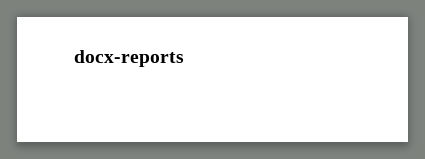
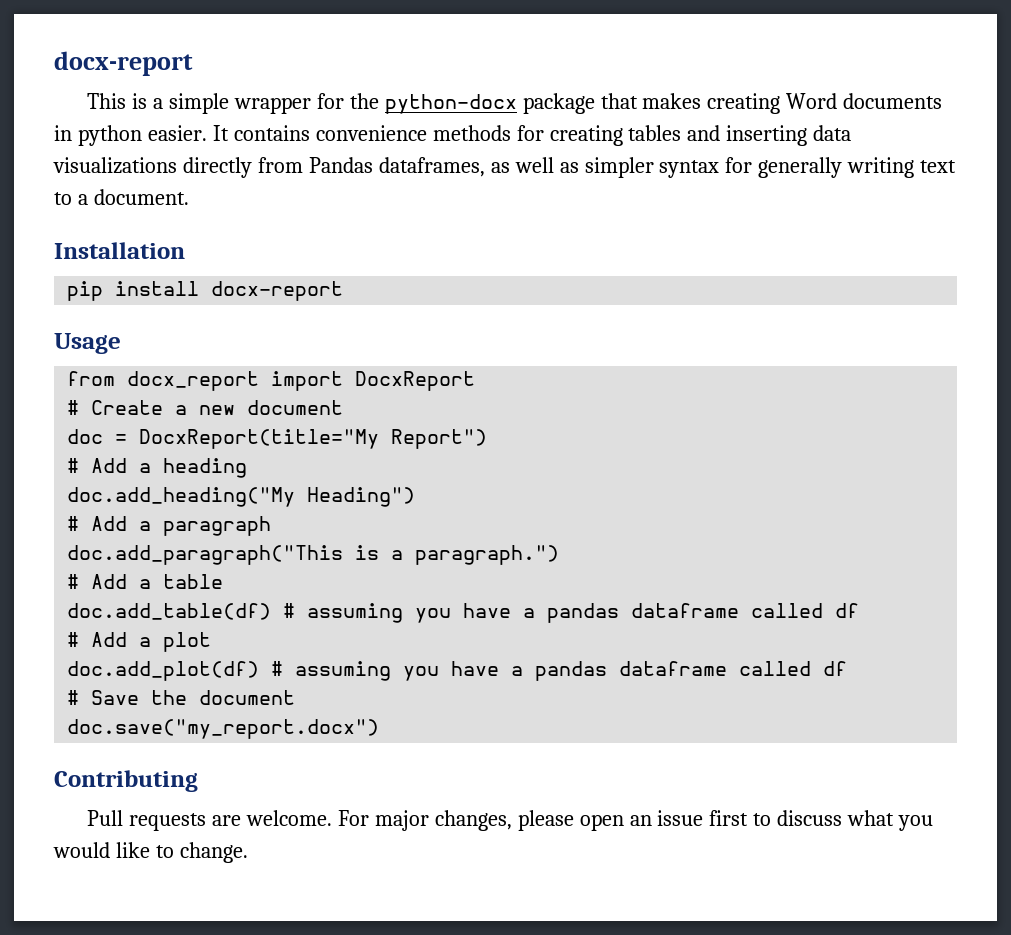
[74,50,184,67] docx-reports -> [54,51,193,76] [87,93,943,114] [54,125,852,146] [53,157,957,178] [54,189,189,205] [54,242,185,259] [67,281,344,301] [54,333,121,354] [67,371,476,391] [67,400,344,415] [67,429,488,449] [67,458,248,478] [67,487,416,507] [67,516,272,536] [67,545,560,565] [67,574,224,589] [67,603,860,623] [67,632,212,652] [67,661,848,681] [67,690,296,705] [67,719,380,739] [54,770,198,792] [87,810,934,831] [53,842,248,863] docx-report // This is a simple wrapper for the python-docx package that makes creating Word documents in python easier. It contains convenience methods for creating tables and inserting data visualizations directly from Pandas dataframes, as well as simpler syntax for generally writing text to a document. // Installation // pip install docx-report // Usage // from docx_report import DocxReport // # Create a new document // doc = DocxReport(title="My Report") // # Add a heading // doc.add_heading("My Heading") // # Add a paragraph // doc.add_paragraph("This is a paragraph.") // # Add a table // doc.add_table(df) # assuming you have a pandas dataframe called df // # Add a plot // doc.add_plot(df) # assuming you have a pandas dataframe called df // # Save the document // doc.save("my_report.docx") // Contributing // Pull requests are welcome. For major changes, please open an issue first to discuss what you would like to change.

